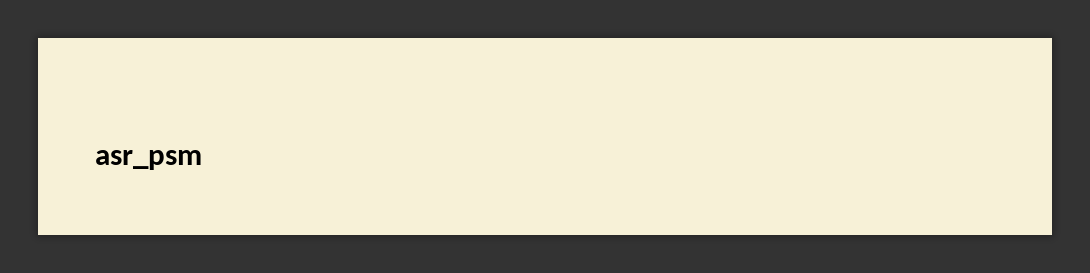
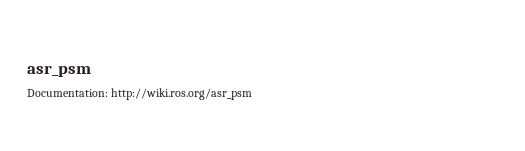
(202, 160) none -> [27,88,253,100] // Documentation: http://wiki.ros.org/asr_psm

